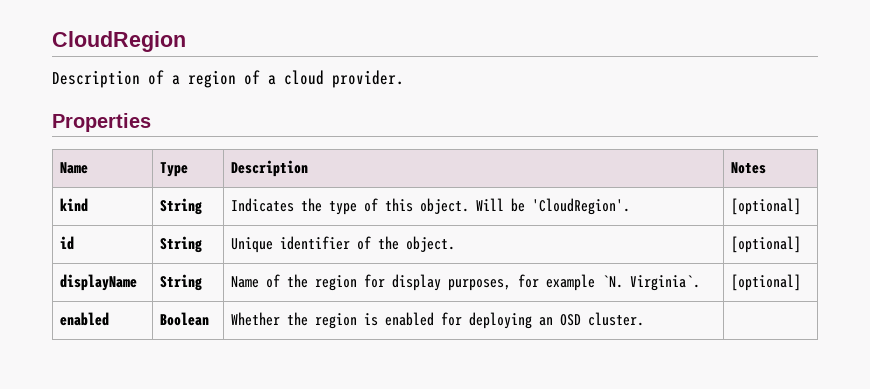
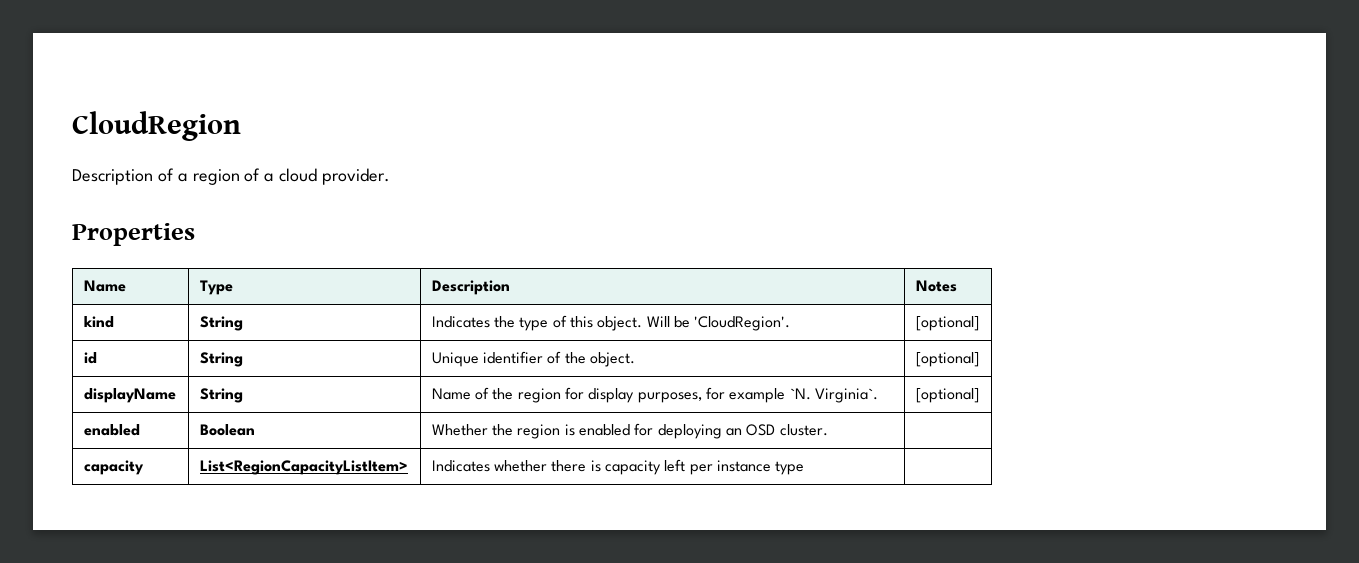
(645, 319) none -> [83,460,144,475] [199,460,408,475] [431,459,805,475] // capacity | List<RegionCapacityListItem> | Indicates whether there is capacity left per instance type |

